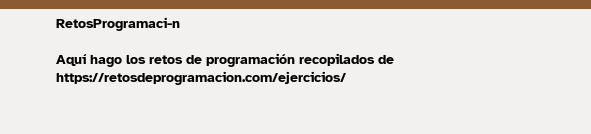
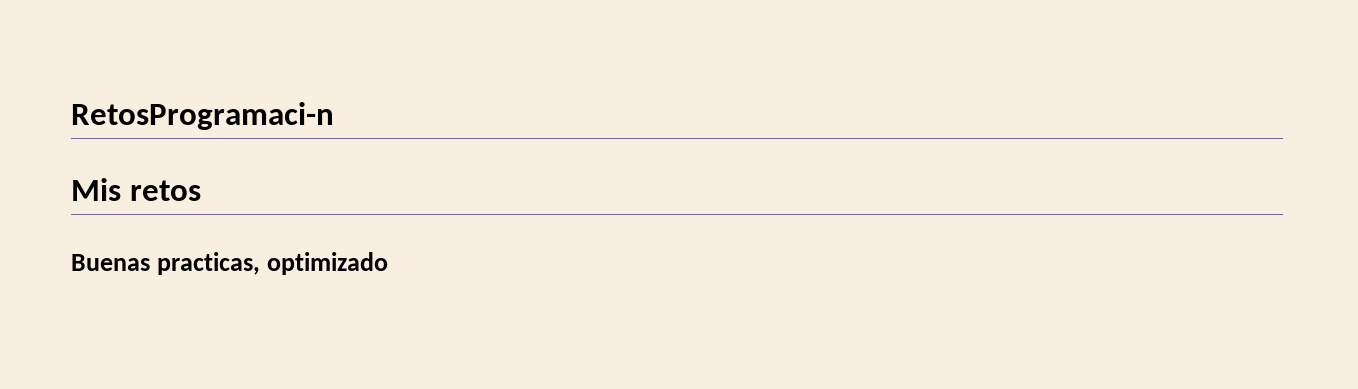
[56,53,394,67] [56,71,346,85] Aquí hago los retos de programación recopilados de https://retosdeprogramacion.com/ejercicios/ -> [71,178,201,201] [71,252,389,275] Mis retos // Buenas practicas, optimizado

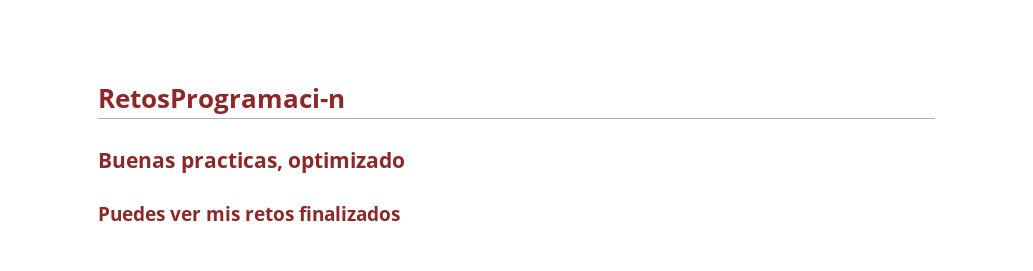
[71,178,201,201] // Mis retos -> (345, 101) none
(389, 263) none -> [98,206,400,221] // Puedes ver mis retos finalizados

